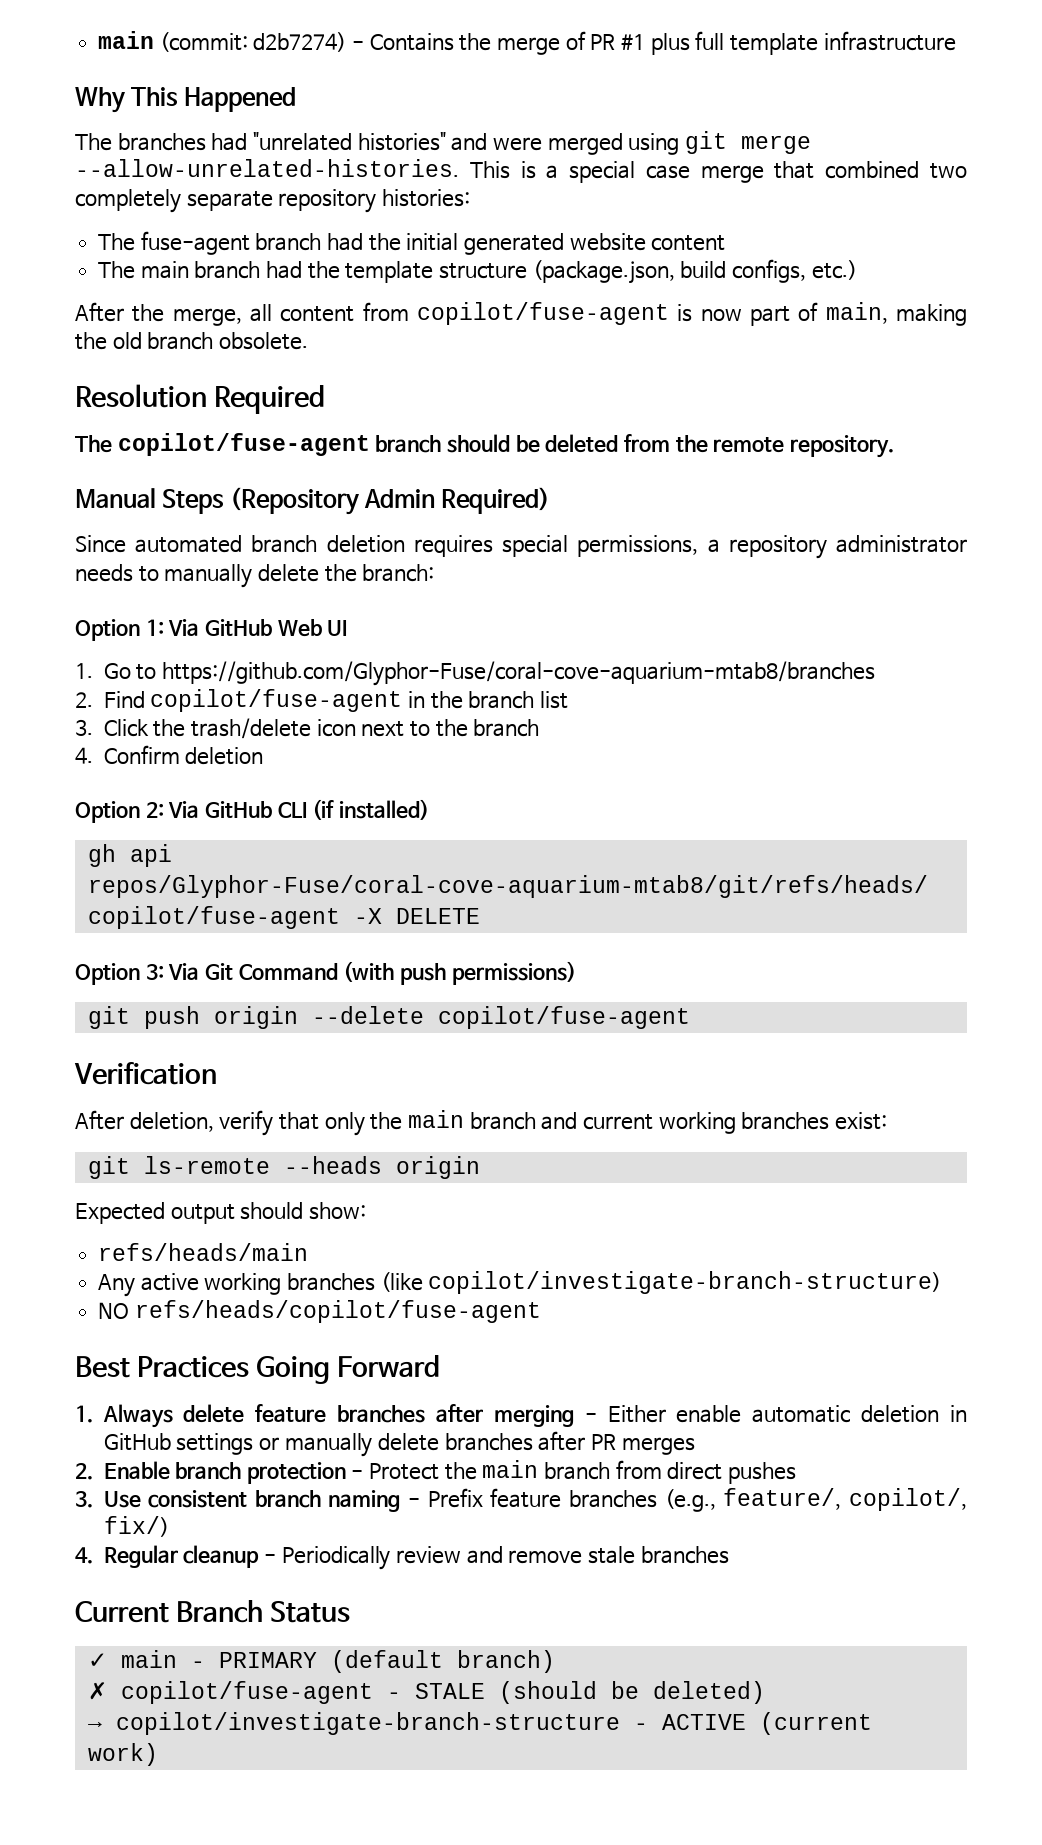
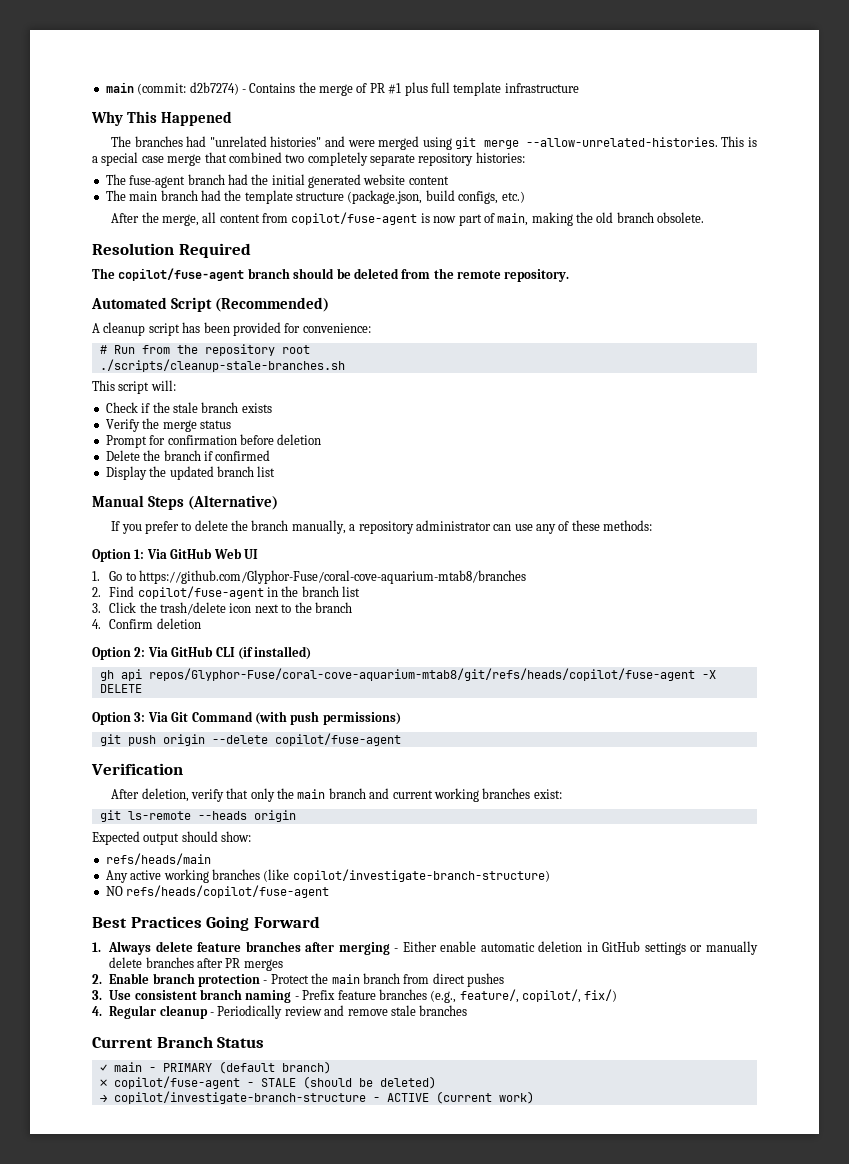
[75,487,551,515] [75,535,968,559] [75,564,435,588] Manual Steps (Repository Admin Required) // Since automated branch deletion requires special permissions, a repository administrator needs to manually delete the branch: -> [91,297,329,312] [92,322,371,336] [99,344,310,356] [99,359,345,372] [92,380,176,394] [105,402,272,413] [105,418,231,432] [105,434,322,448] [105,450,271,461] [105,466,276,480] [92,495,278,510] [111,520,653,534] Automated Script (Recommended) // A cleanup script has been provided for convenience: // # Run from the repository root // ./scripts/cleanup-stale-branches.sh // This script will: // Check if the stale branch exists // Verify the merge status // Prompt for confirmation before deletion // Delete the branch if confirmed // Display the updated branch list // Manual Steps (Alternative) // If you prefer to delete the branch manually, a repository administrator can use any of these methods:

